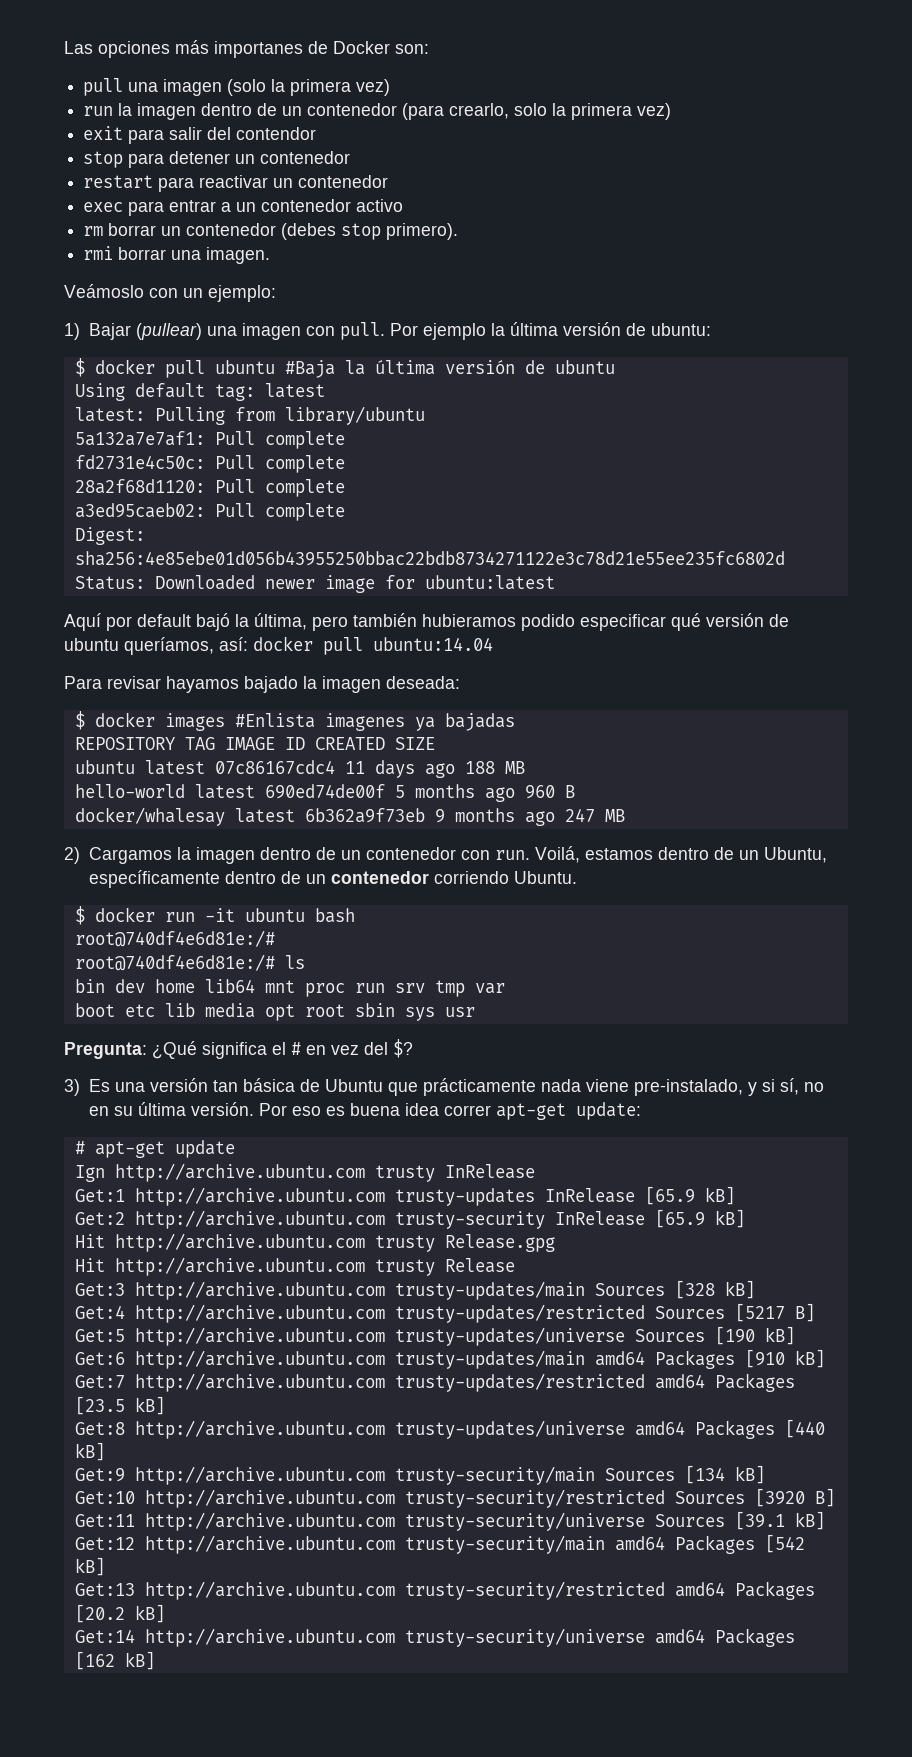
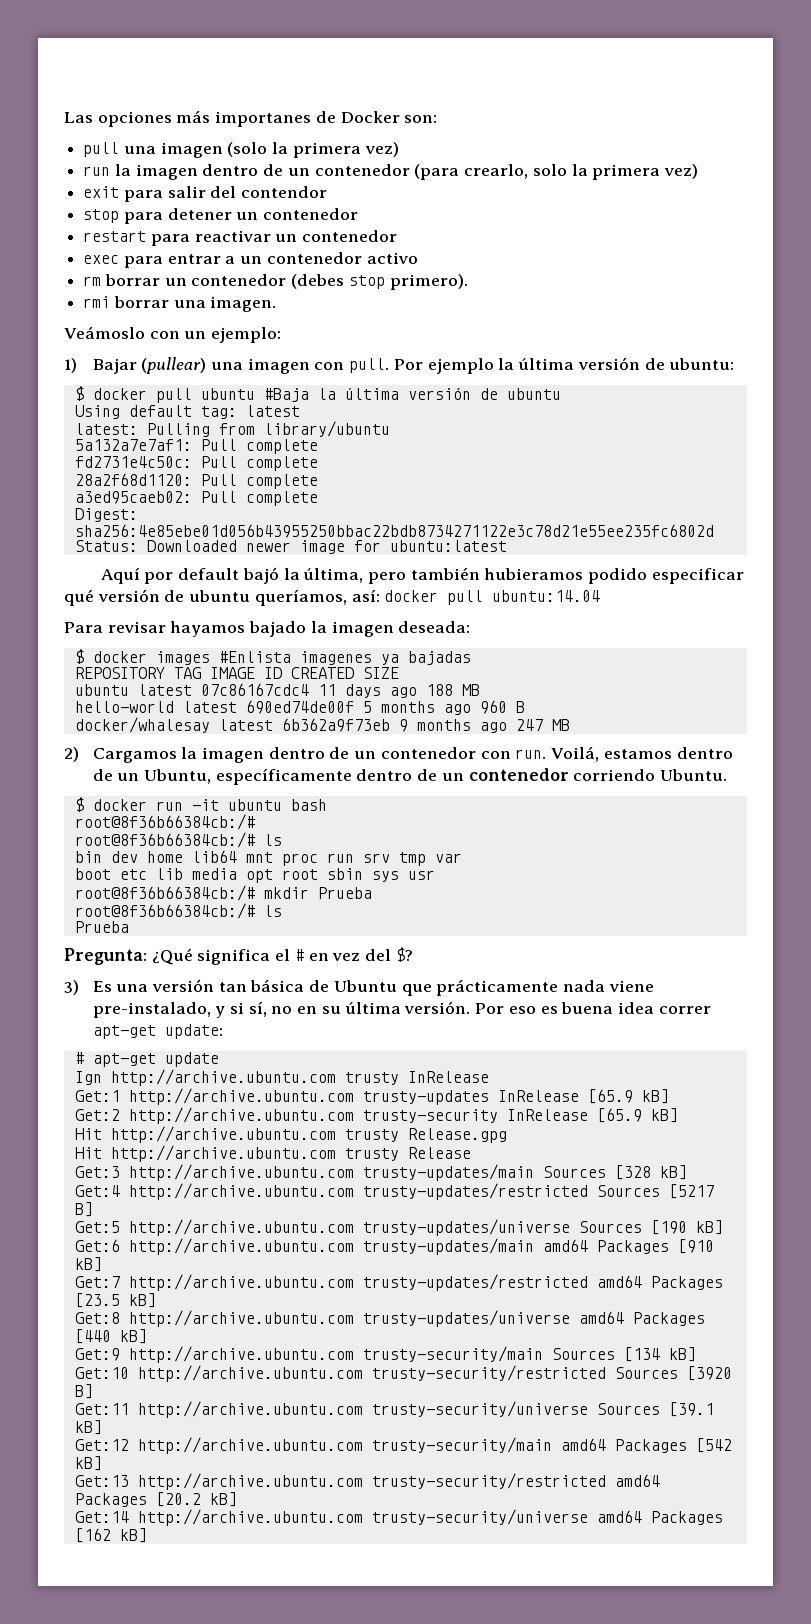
[74,930,275,947] [74,954,275,971] root@740df4e6d81e:/# // root@740df4e6d81e:/# -> [74,814,255,830] [74,832,255,848] root@8f36b66384cb:/# // root@8f36b66384cb:/#
(475, 1012) none -> [74,885,372,901] [74,903,282,919] [74,921,129,933] // root@8f36b66384cb:/# mkdir Prueba // root@8f36b66384cb:/# ls // Prueba

